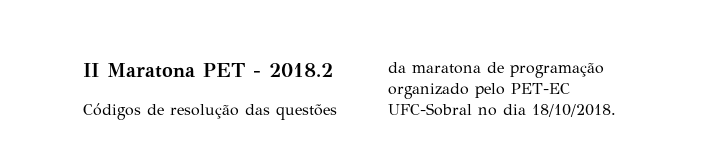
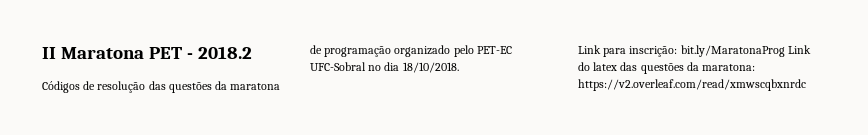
(616, 110) none -> [578,45,811,57] [578,62,756,74] [578,79,806,91] // Link para inscrição: bit.ly/MaratonaProg Link do latex das questões da maratona: https://v2.overleaf.com/read/xmwscqbxnrdc

